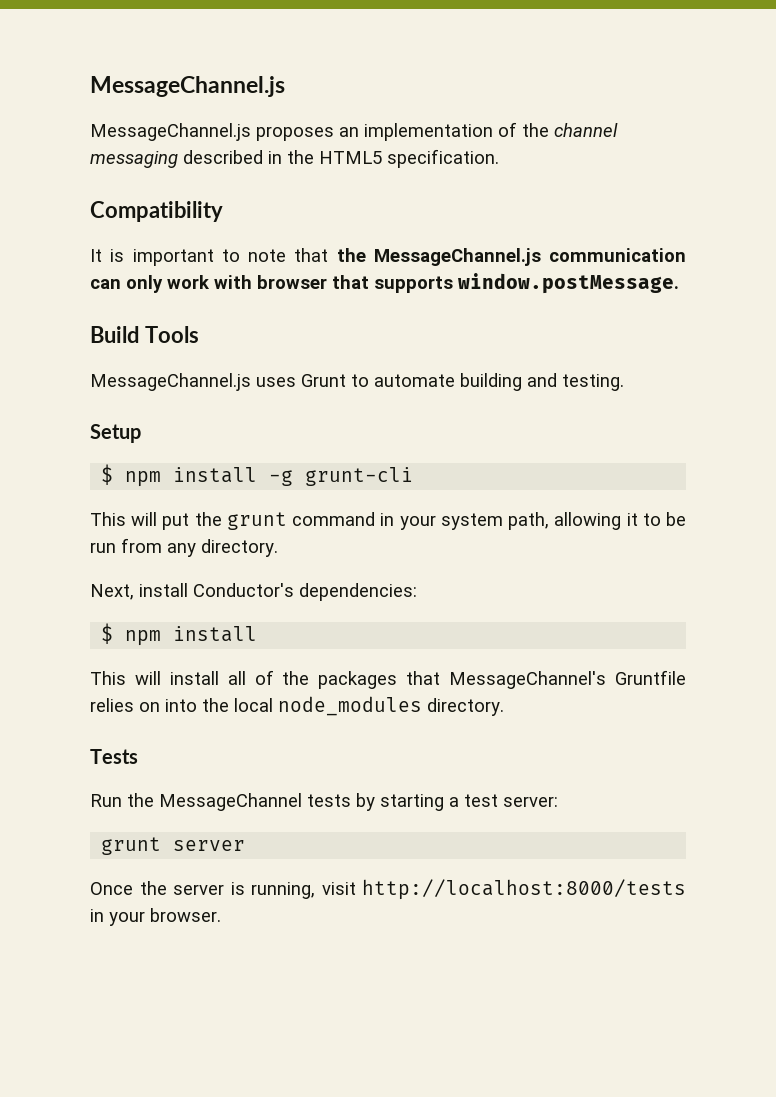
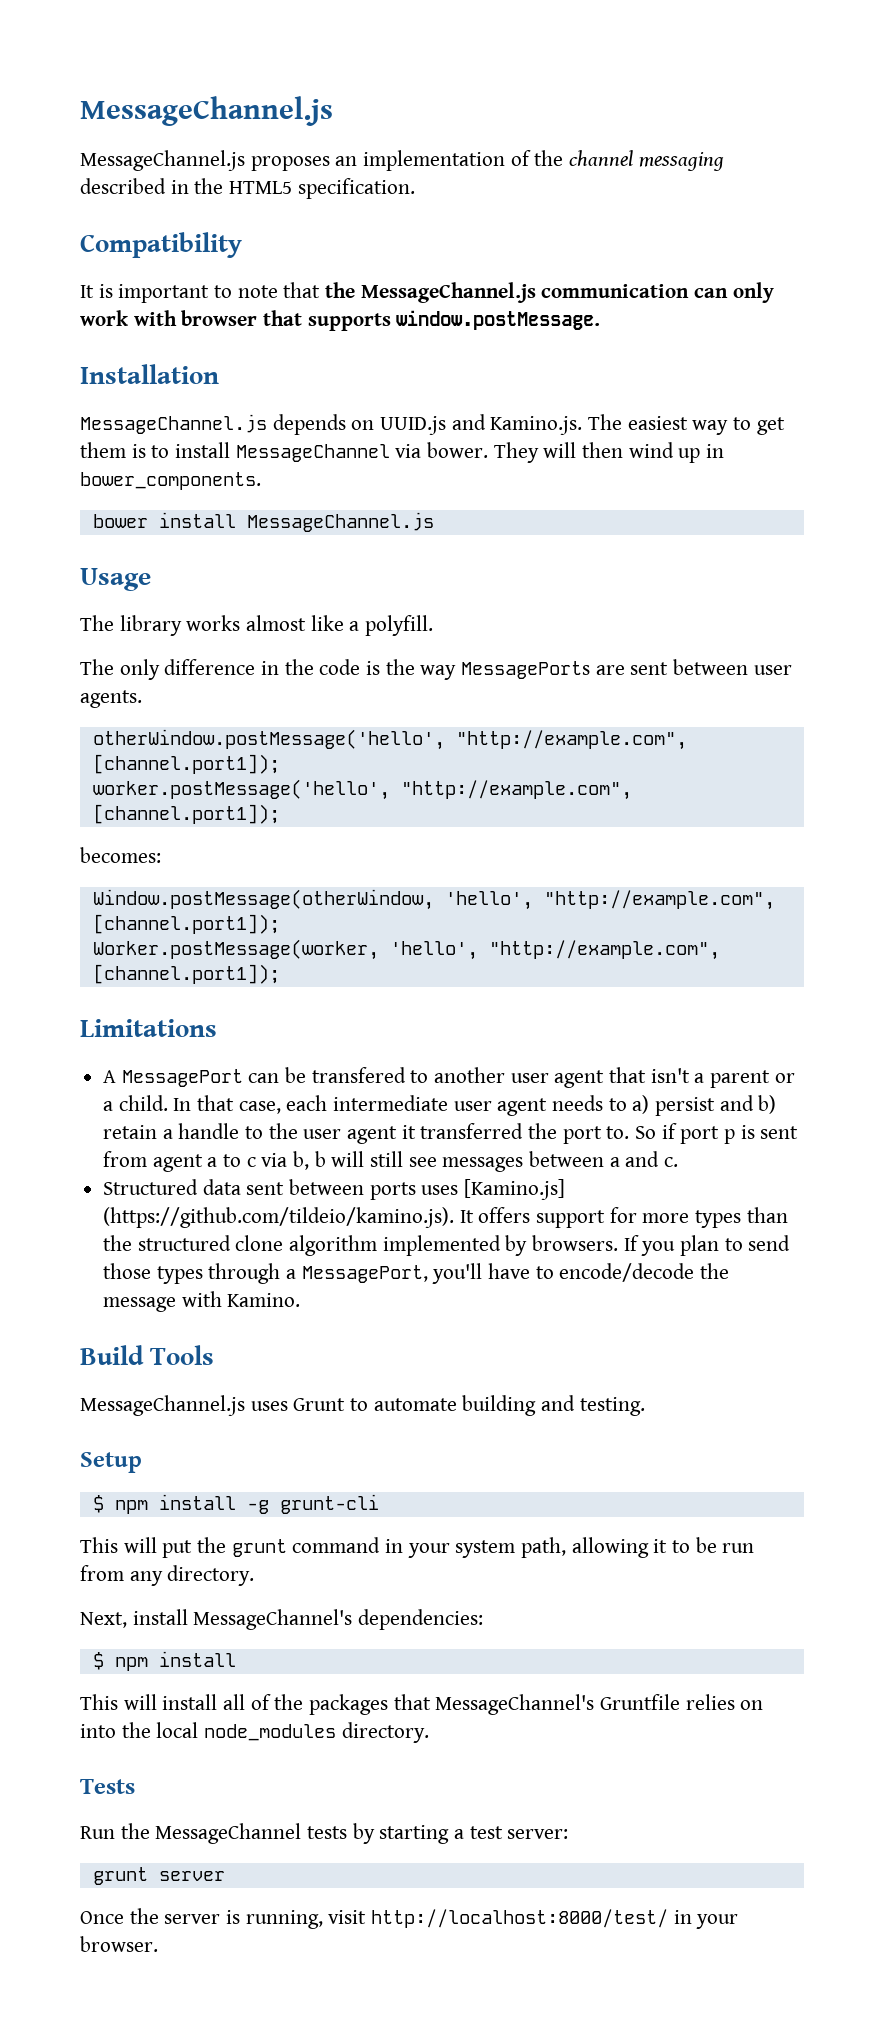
(679, 283) none -> [80,364,219,384] [80,414,785,435] [80,442,725,463] [80,472,261,490] [92,512,434,532] [80,568,151,591] [80,615,434,636] [80,659,792,680] [80,690,142,708] [92,729,687,750] [92,754,280,774] [92,779,632,800] [92,804,280,824] [80,847,161,863] [92,889,775,910] [92,914,280,934] [92,939,720,960] [92,964,280,984] [80,1019,217,1037] [103,1067,795,1088] [103,1095,777,1116] [103,1123,799,1144] [103,1151,679,1172] [103,1179,566,1200] [103,1207,788,1228] [103,1235,791,1256] [103,1263,730,1284] [103,1291,301,1312] // Installation // MessageChannel.js depends on UUID.js and Kamino.js. The easiest way to get them is to install MessageChannel via bower. They will then wind up in bower_components. // bower install MessageChannel.js // Usage // The library works almost like a polyfill. // The only difference in the code is the way MessagePorts are sent between user agents. // otherWindow.postMessage('hello', "http://example.com", [channel.port1]); // worker.postMessage('hello', "http://example.com", [channel.port1]); // becomes: // Window.postMessage(otherWindow, 'hello', "http://example.com", [channel.port1]); // Worker.postMessage(worker, 'hello', "http://example.com", [channel.port1]); // Limitations // A MessagePort can be transfered to another user agent that isn't a parent or a child. In that case, each intermediate user agent needs to a) persist and b) retain a handle to the user agent it transferred the port to. So if port p is sent from agent a to c via b, b will still see messages between a and c. // Structured data sent between ports uses [Kamino.js] (https://github.com/tildeio/kamino.js). It offers support for more types than the structured clone algorithm implemented by browsers. If you plan to send those types through a MessagePort, you'll have to encode/decode the message with Kamino.
[193,583,294,597] Conductor's -> [193,1609,353,1630] MessageChannel's
[362,879,686,900] http://localhost:8000/tests -> [371,1909,669,1928] http://localhost:8000/test/

